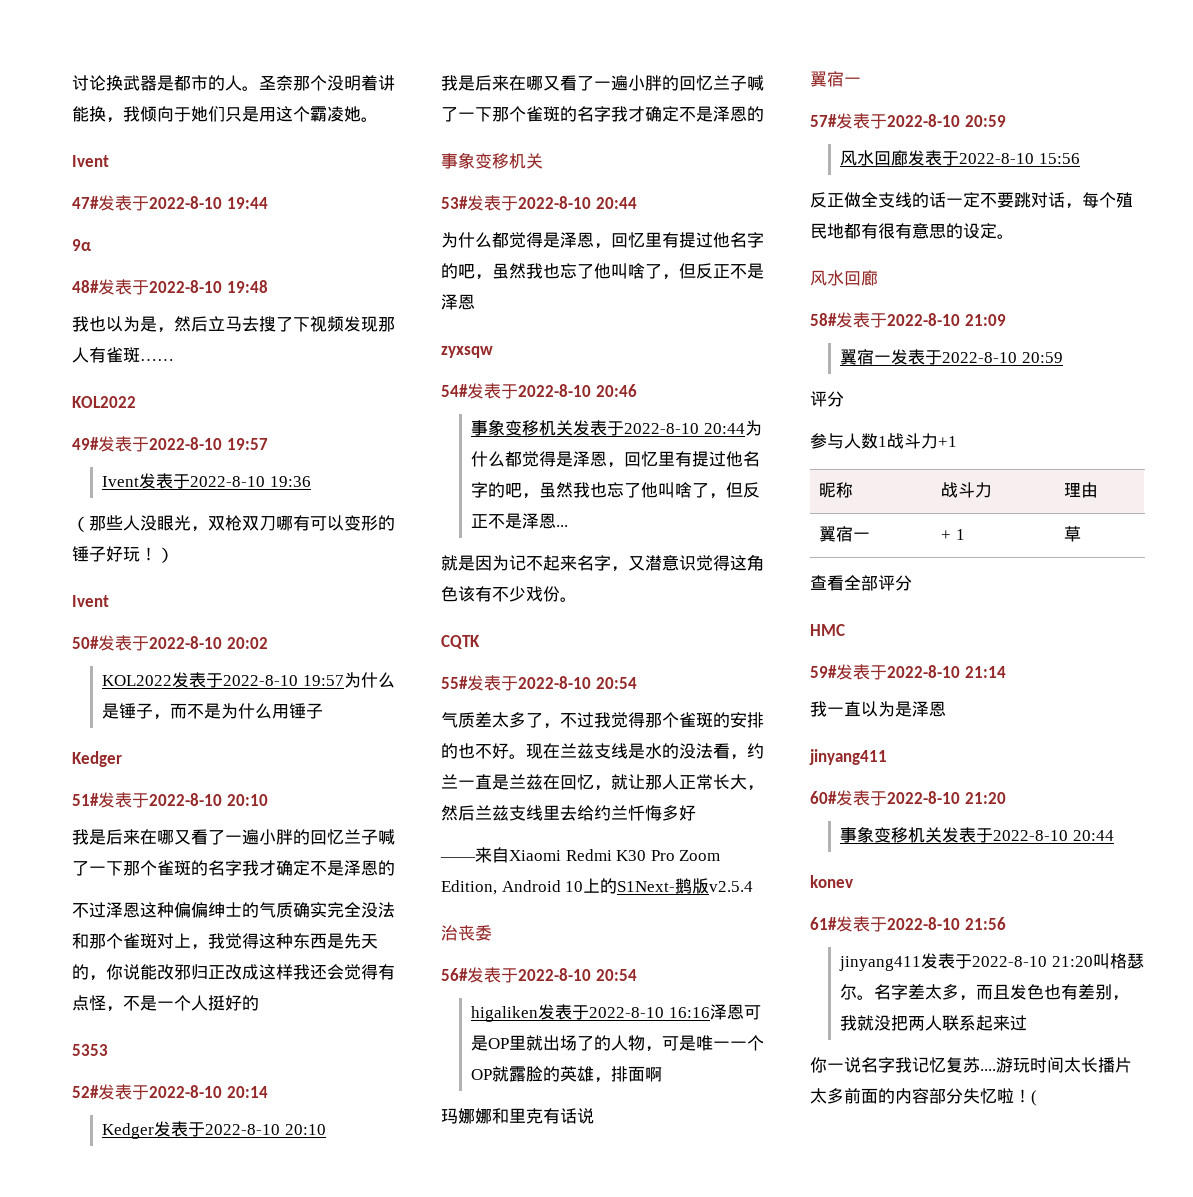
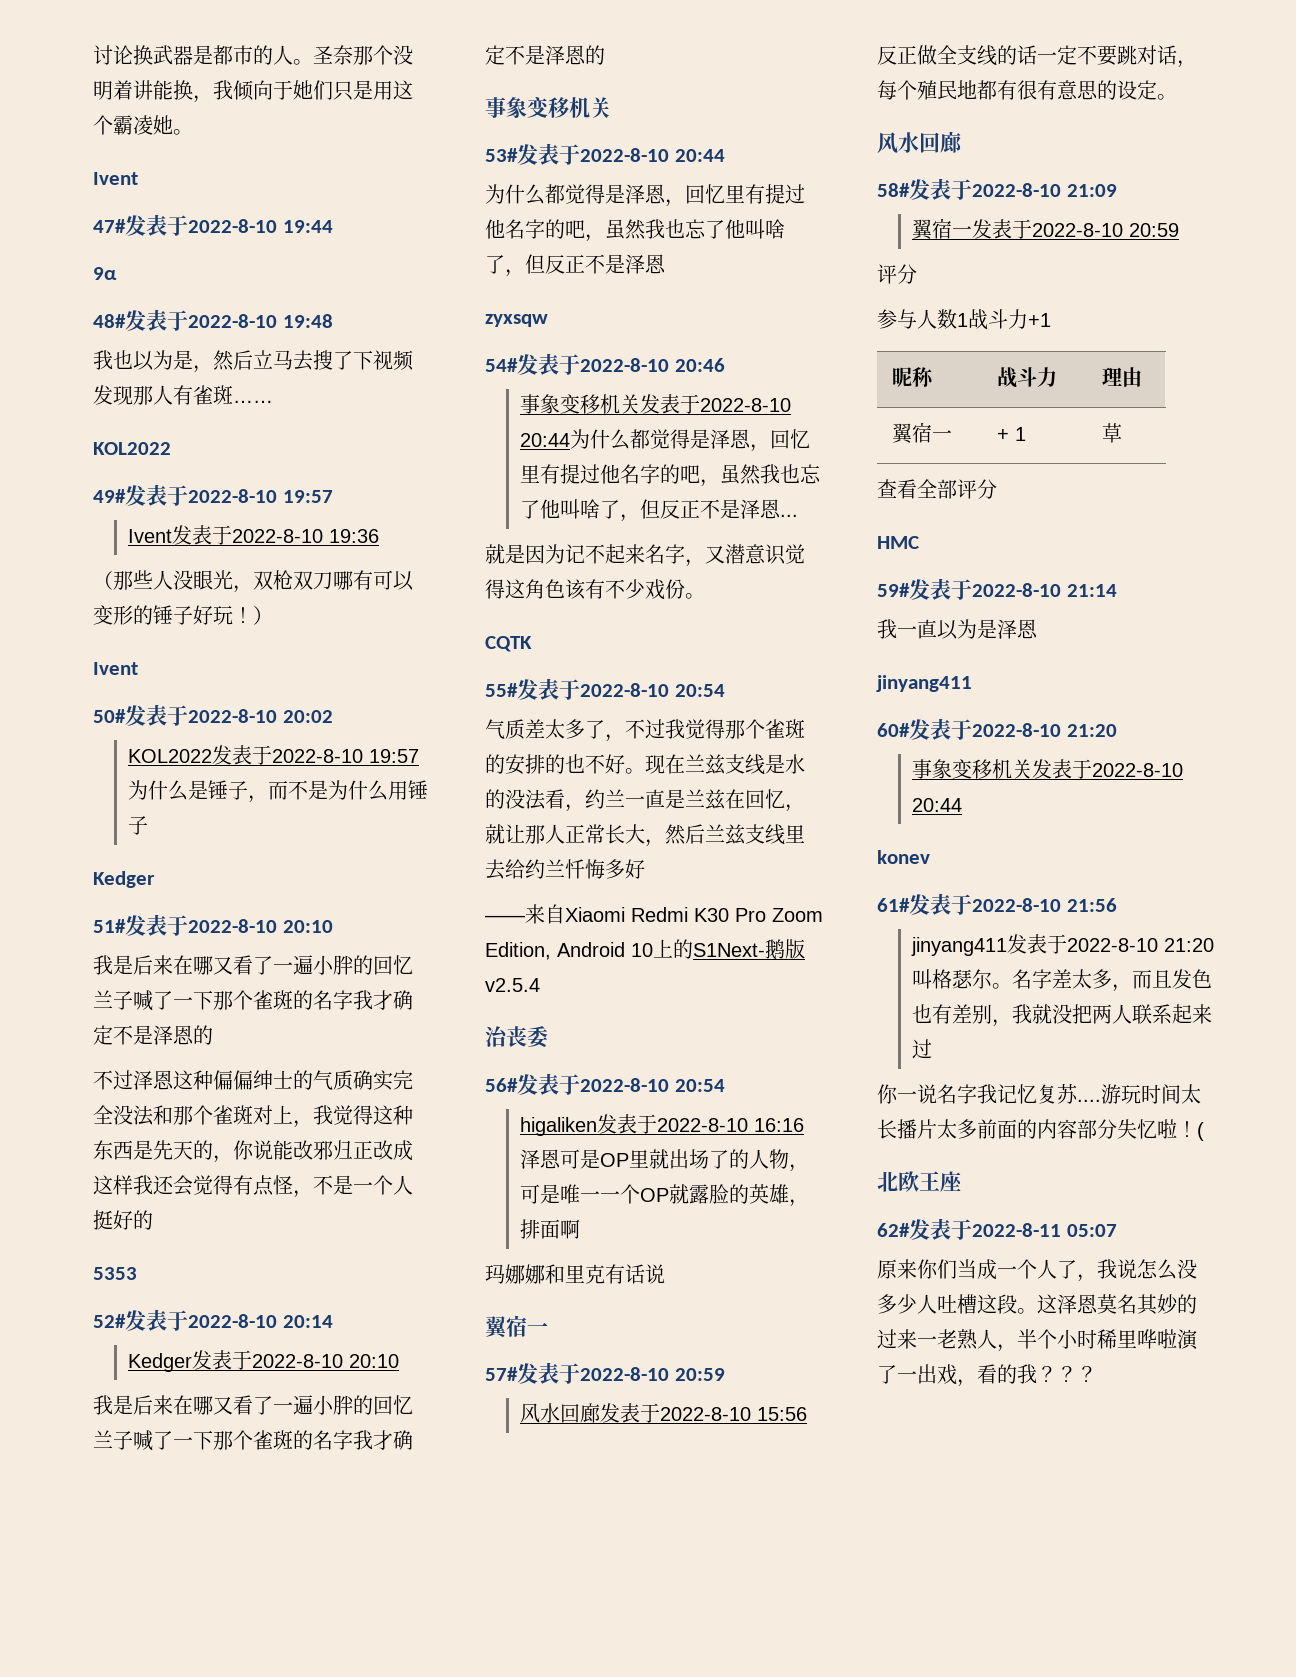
(1037, 1098) none -> [877,1171,962,1192] [877,1218,1117,1240] [877,1259,1197,1282] [877,1294,1197,1315] [877,1329,1199,1352] [877,1364,1097,1387] // 北欧王座 // 62#发表于2022-8-11 05:07 // 原来你们当成一个人了，我说怎么没多少人吐槽这段。这泽恩莫名其妙的过来一老熟人，半个小时稀里哗啦演了一出戏，看的我？？？

